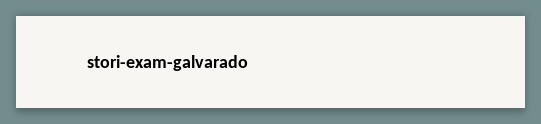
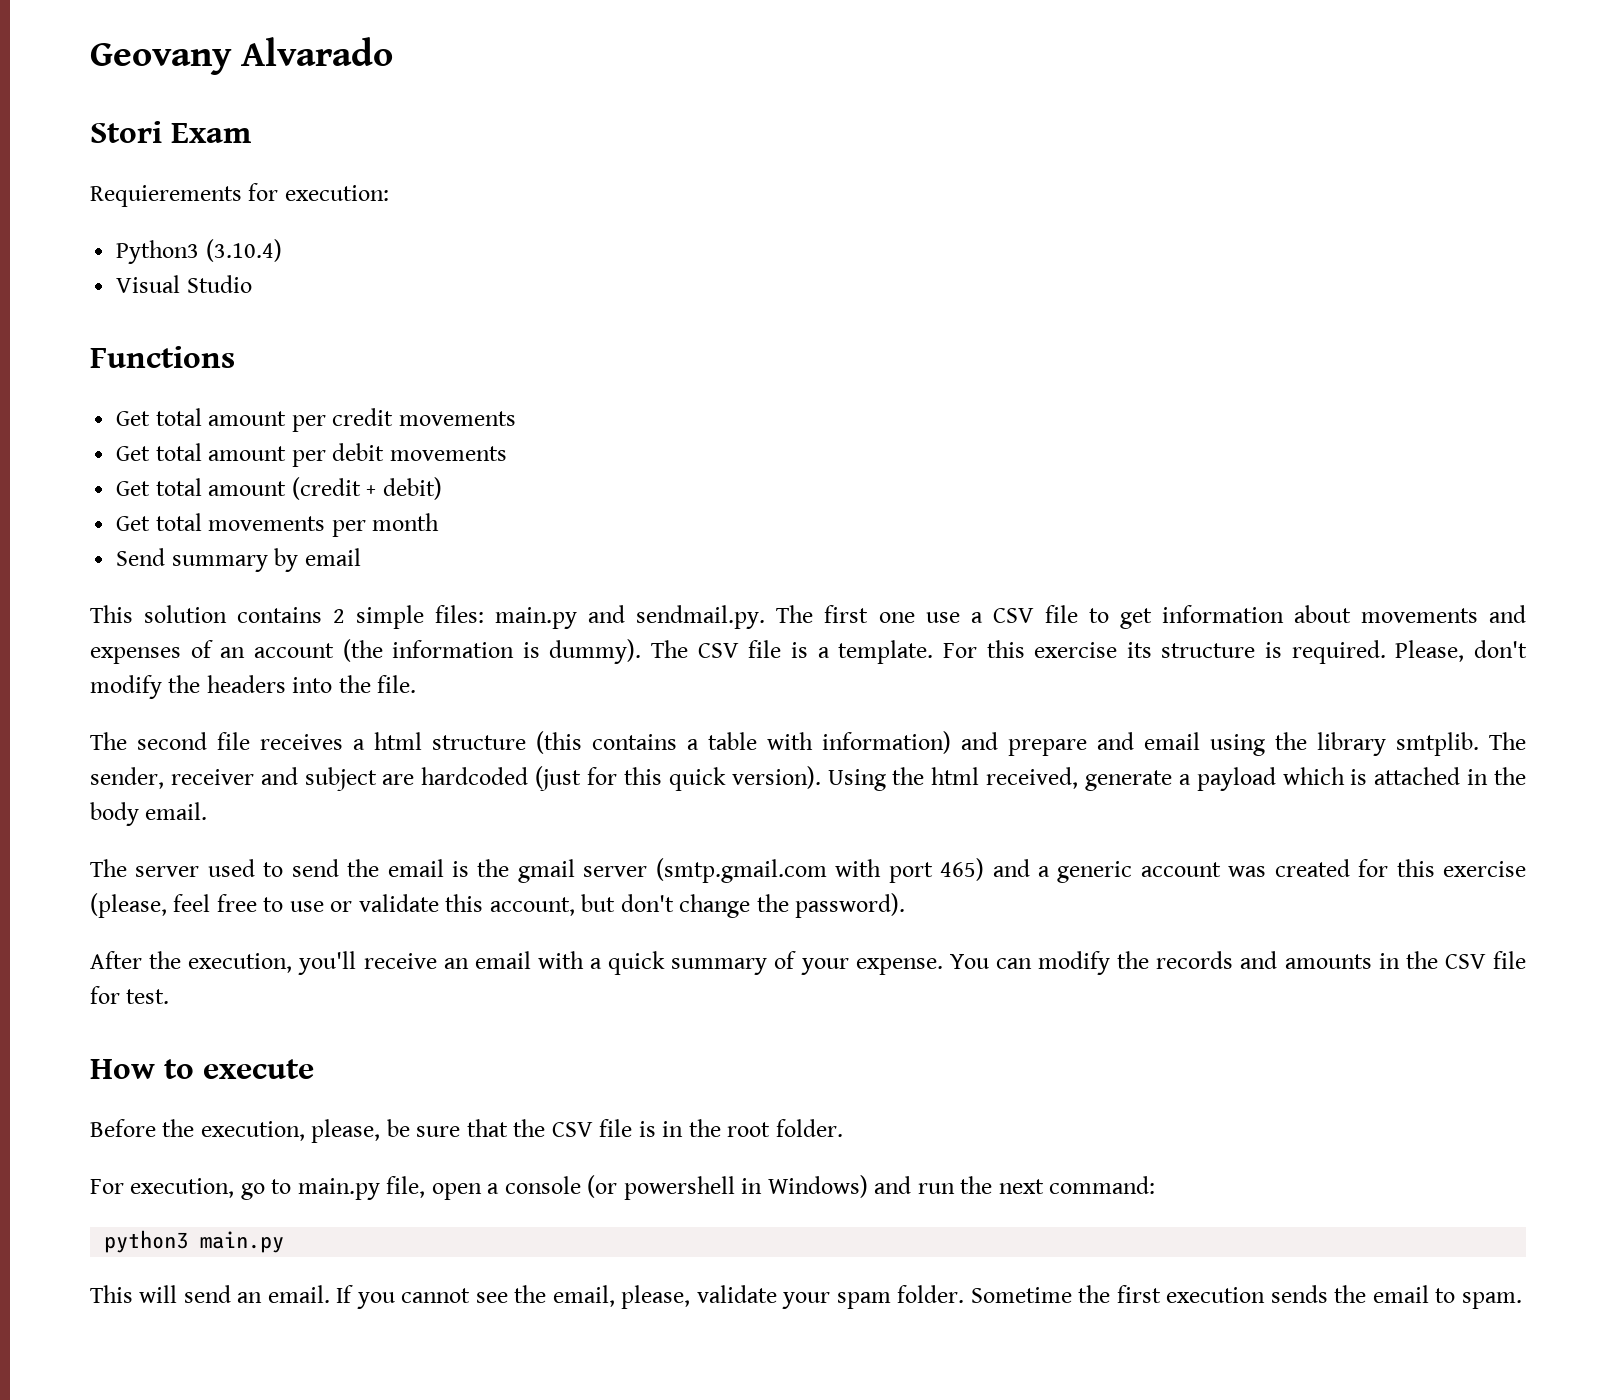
[87,55,248,71] stori-exam-galvarado -> [90,37,394,75] [90,121,251,143] [90,183,389,207] [116,239,282,264] [116,275,252,293] [90,346,235,368] [116,408,516,432] [116,443,507,467] [116,477,442,500] [116,513,440,537] [116,548,361,572] [90,605,1526,629] [90,639,1528,664] [90,675,417,699] [90,731,1526,756] [90,766,1526,791] [90,802,208,826] [90,858,1527,883] [90,893,906,918] [90,951,1526,975] [90,986,170,1004] [90,1059,314,1079] [90,1119,843,1143] [90,1175,1156,1200] [104,1230,285,1253] [90,1285,1522,1309] Geovany Alvarado // Stori Exam // Requierements for execution: // Python3 (3.10.4) // Visual Studio // Functions // Get total amount per credit movements // Get total amount per debit movements // Get total amount (credit + debit) // Get total movements per month // Send summary by email // This solution contains 2 simple files: main.py and sendmail.py. The first one use a CSV file to get information about movements and expenses of an account (the information is dummy). The CSV file is a template. For this exercise its structure is required. Please, don't modify the headers into the file. // The second file receives a html structure (this contains a table with information) and prepare and email using the library smtplib. The sender, receiver and subject are hardcoded (just for this quick version). Using the html received, generate a payload which is attached in the body email. // The server used to send the email is the gmail server (smtp.gmail.com with port 465) and a generic account was created for this exercise (please, feel free to use or validate this account, but don't change the password). // After the execution, you'll receive an email with a quick summary of your expense. You can modify the records and amounts in the CSV file for test. // How to execute // Before the execution, please, be sure that the CSV file is in the root folder. // For execution, go to main.py file, open a console (or powershell in Windows) and run the next command: // python3 main.py // This will send an email. If you cannot see the email, please, validate your spam folder. Sometime the first execution sends the email to spam.

